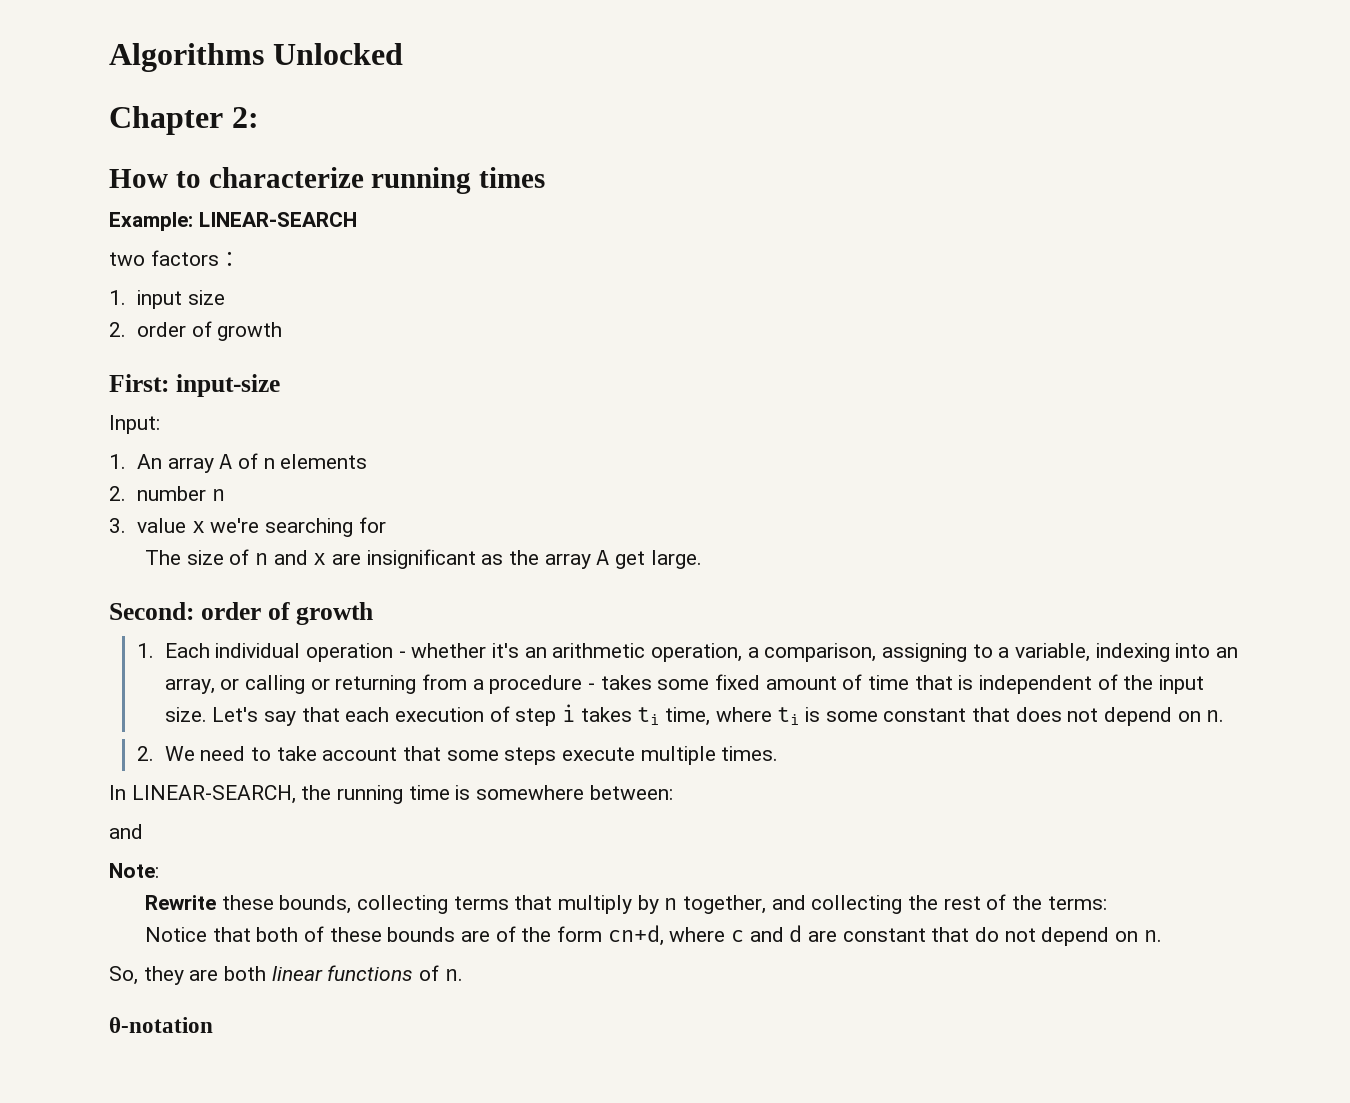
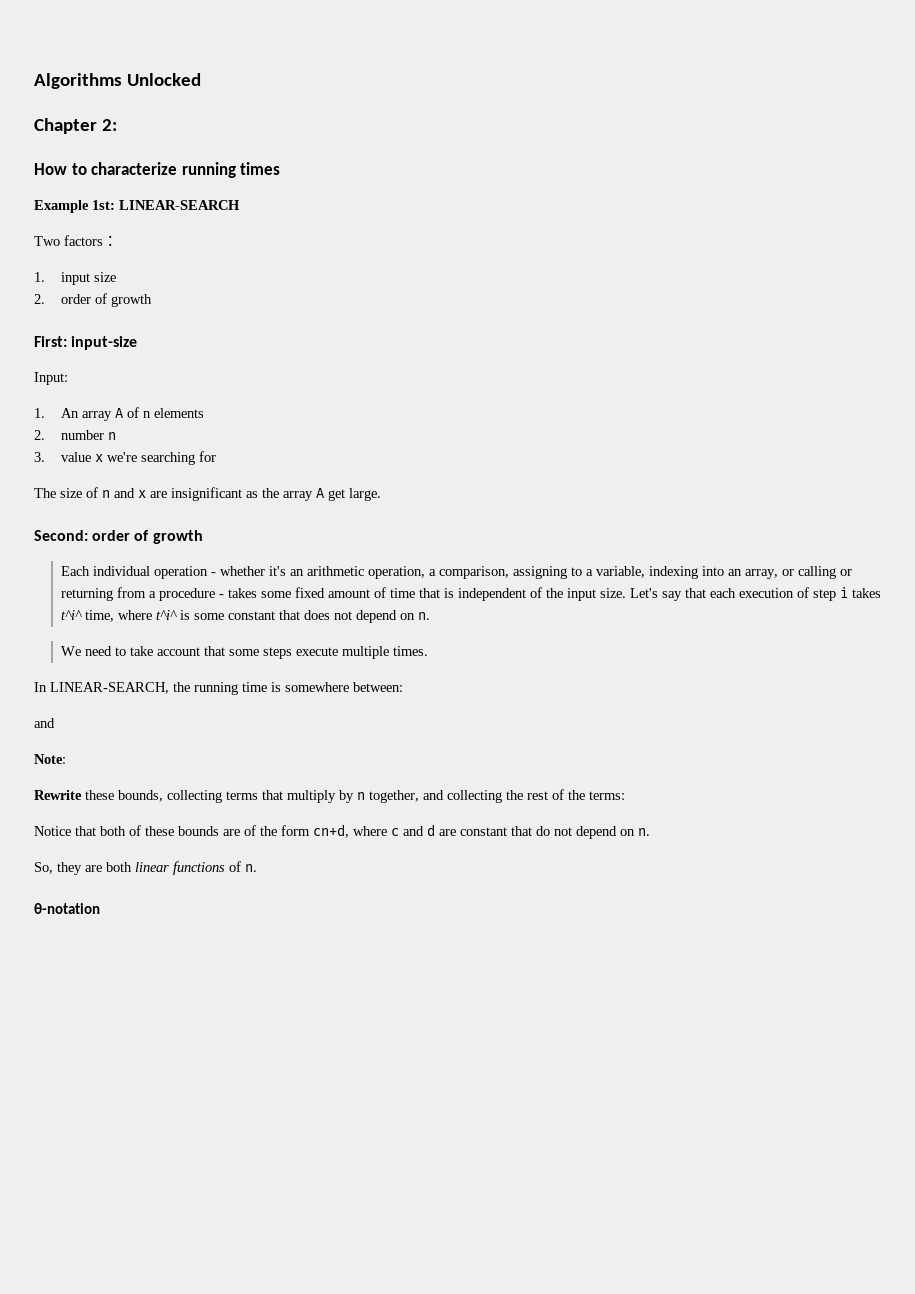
[109,212,193,231] Example: -> [34,200,115,213] Example 1st:
[109,252,145,266] two -> [34,236,60,246] Two
[136,643,154,658] 1. -> (203, 537) none
[637,707,660,725] ti -> [60,610,82,620] t^i^
[777,707,800,725] ti -> [155,610,177,620] t^i^
[136,746,154,761] 2. -> (430, 616) none

